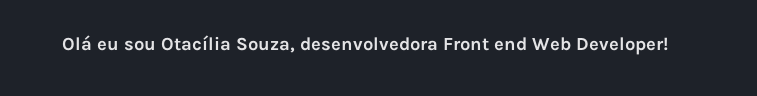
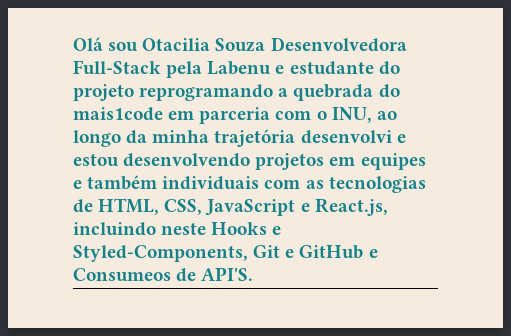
[97,35,668,55] eu sou Otacília Souza, desenvolvedora Front end Web Developer! -> [108,37,407,52] [73,60,400,78] [73,84,400,101] [73,107,397,124] [73,129,406,147] [73,153,426,170] [73,175,426,193] [73,198,388,216] [73,222,282,236] [73,245,378,262] [73,267,254,282] sou Otacilia Souza Desenvolvedora Full-Stack pela Labenu e estudante do projeto reprogramando a quebrada do mais1code em parceria com o INU, ao longo da minha trajetória desenvolvi e estou desenvolvendo projetos em equipes e também individuais com as tecnologias de HTML, CSS, JavaScript e React.js, incluindo neste Hooks e Styled-Components, Git e GitHub e Consumeos de API'S.

